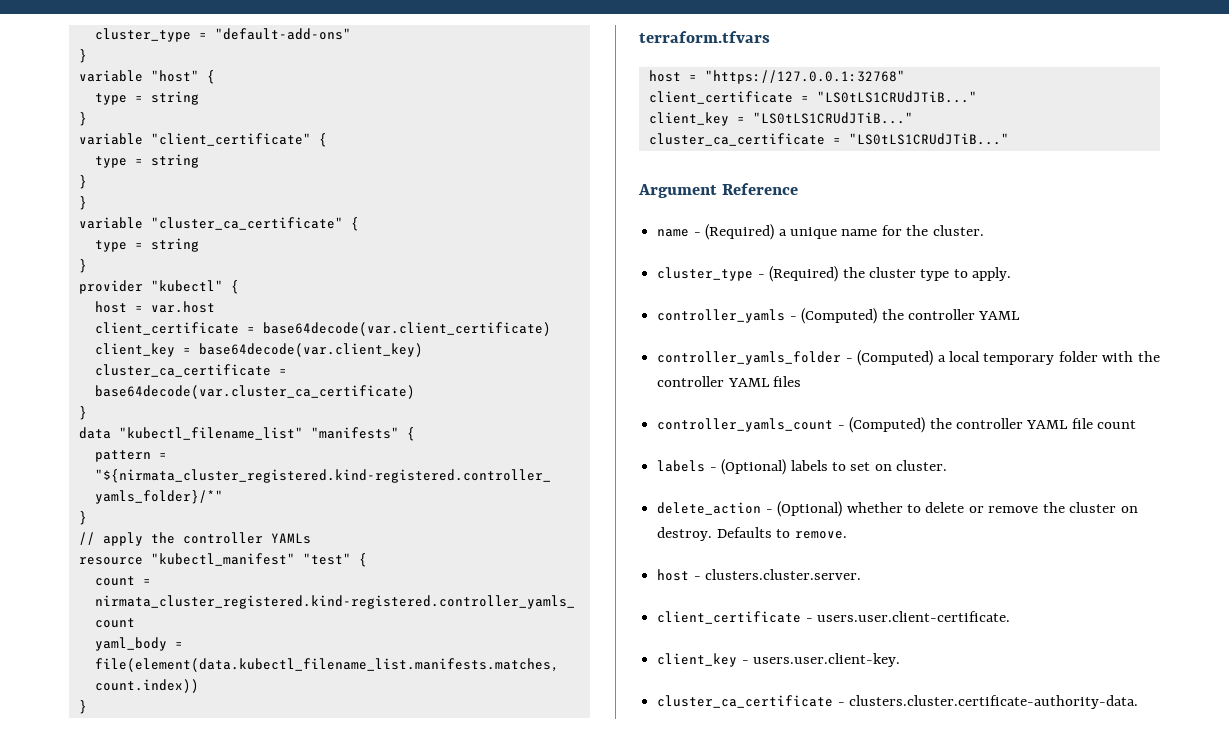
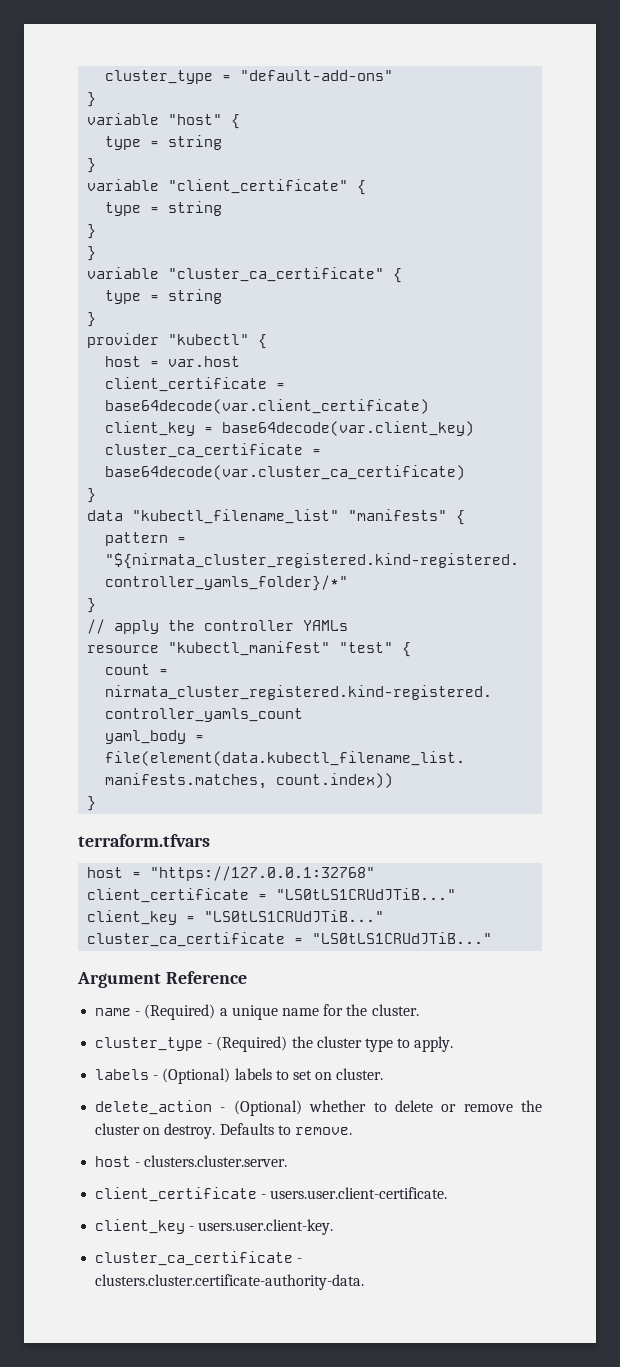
[657,308,1021,324] [657,350,1160,366] [657,376,802,387] [657,417,1137,433] // controller_yamls - (Computed) the controller YAML // controller_yamls_folder - (Computed) a local temporary folder with the controller YAML files // controller_yamls_count - (Computed) the controller YAML file count -> (454, 1044) none

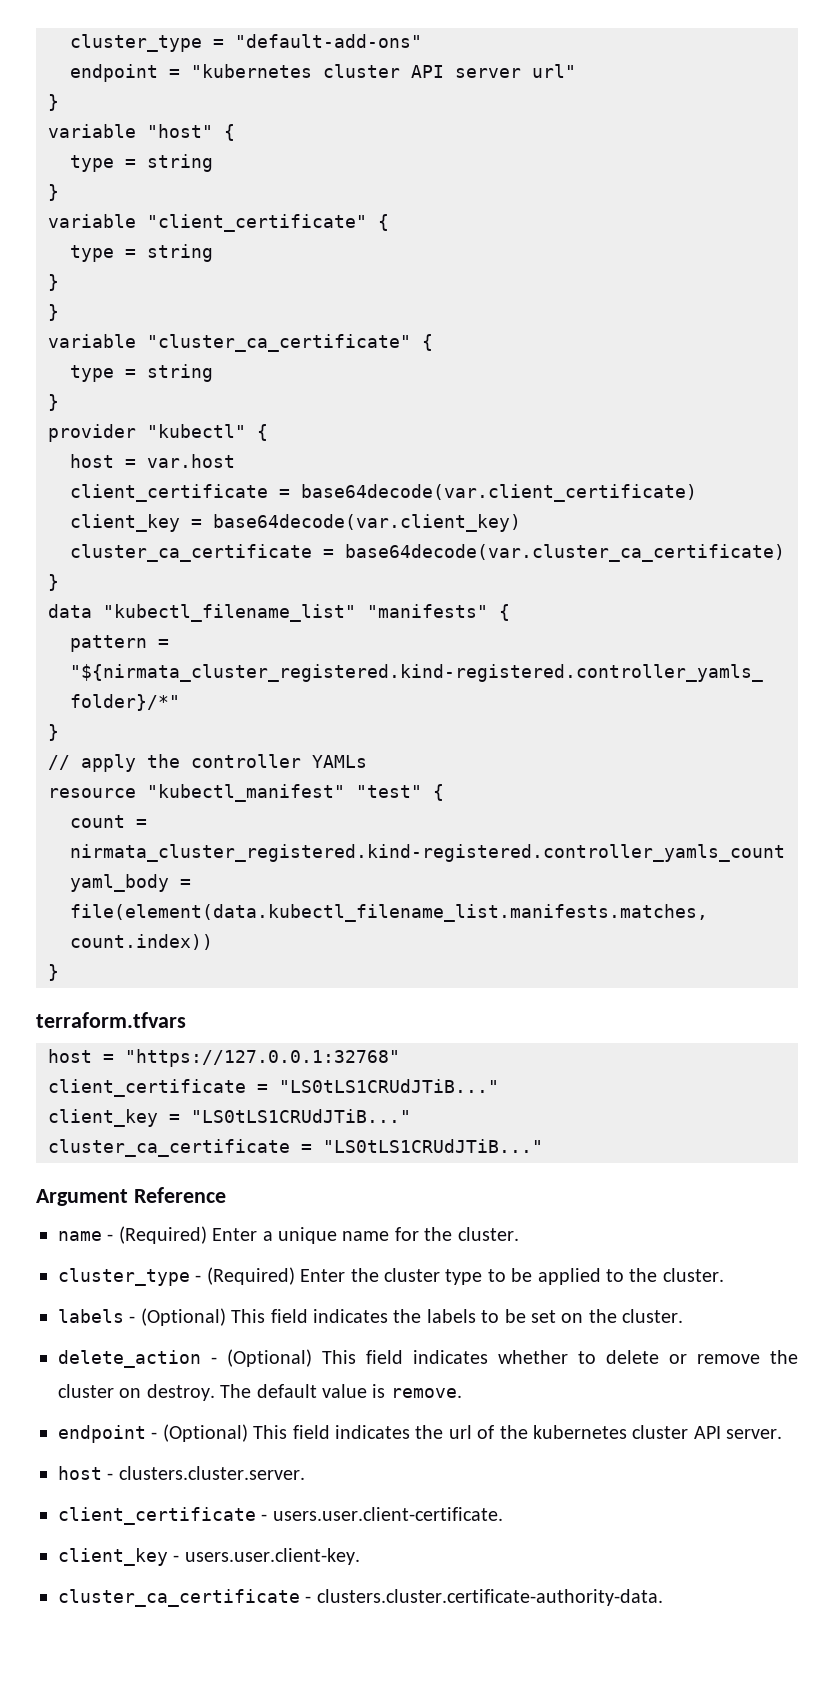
(394, 75) none -> [70,64,576,82] // endpoint = "kubernetes cluster API server url"
(216, 1012) none -> [212,1228,258,1241] Enter
(288, 1044) none -> [300,1269,346,1282] Enter
[414,1036,454,1052] apply. -> [511,1268,724,1285] be applied to the cluster.
(231, 1076) none -> [231,1309,422,1323] This field indicates the
(289, 1075) none -> [504,1309,526,1323] be
(333, 1076) none -> [588,1309,617,1323] the
(302, 1108) none -> [322,1350,488,1364] This field indicates
[219,1123,352,1135] Defaults to remove. -> [220,1384,462,1398] [58,1424,783,1443] The default value is remove. // endpoint - (Optional) This field indicates the url of the kubernetes cluster API server.

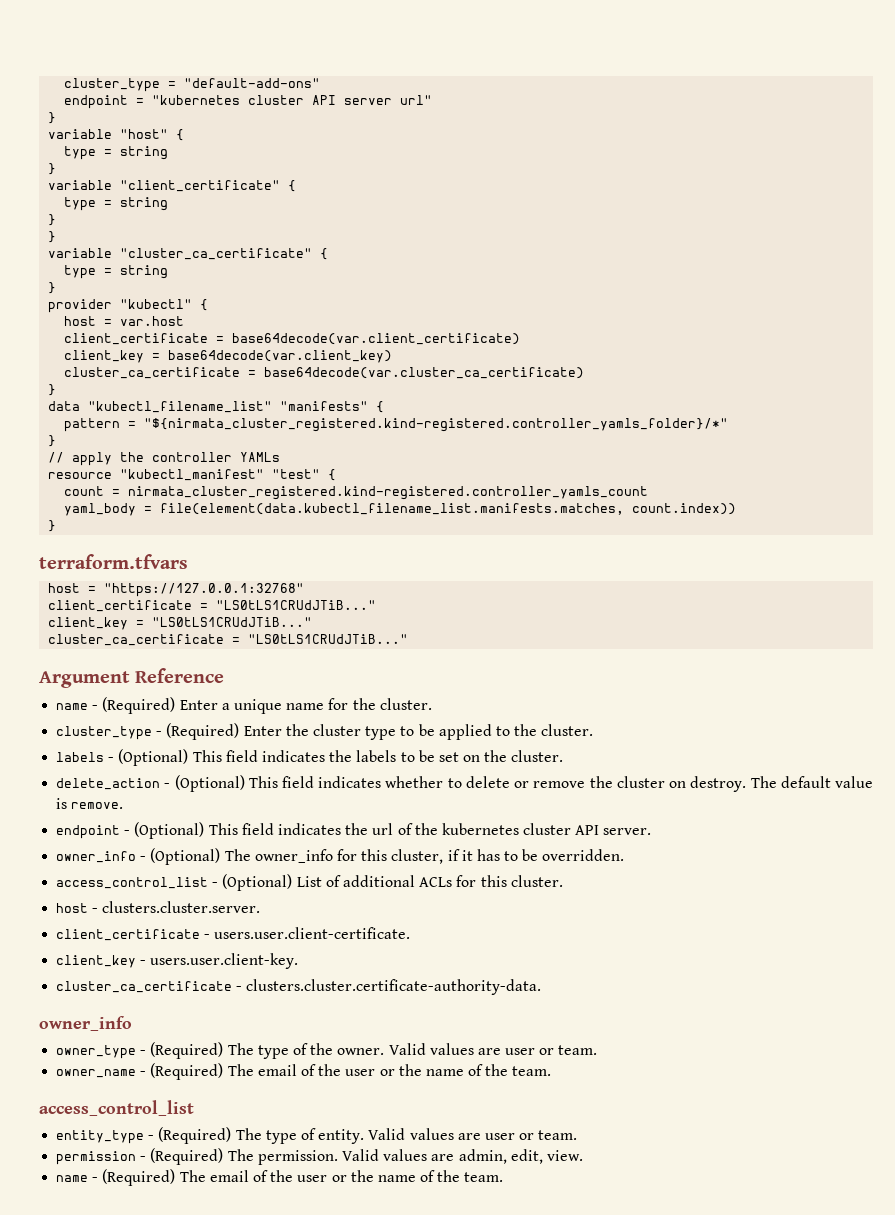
(783, 1434) none -> [56,848,625,865] [56,874,563,891] // owner_info - (Optional) The owner_info for this cluster, if it has to be overridden. // access_control_list - (Optional) List of additional ACLs for this cluster.
(663, 1597) none -> [39,1016,132,1031] [56,1042,598,1059] [56,1063,552,1080] [39,1100,194,1116] [56,1127,578,1144] [56,1148,583,1165] [56,1169,504,1186] // owner_info // owner_type - (Required) The type of the owner. Valid values are user or team. // owner_name - (Required) The email of the user or the name of the team. // access_control_list // entity_type - (Required) The type of entity. Valid values are user or team. // permission - (Required) The permission. Valid values are admin, edit, view. // name - (Required) The email of the user or the name of the team.

